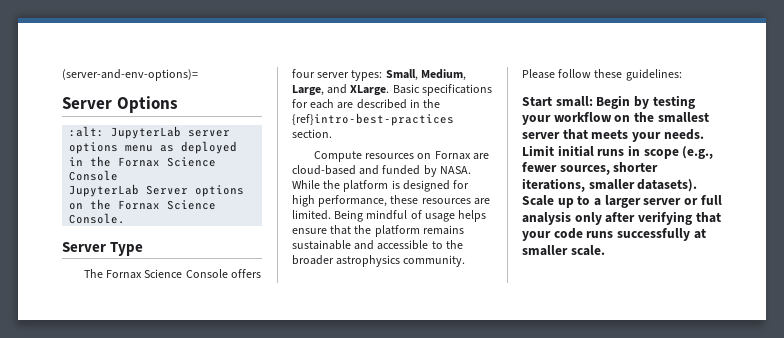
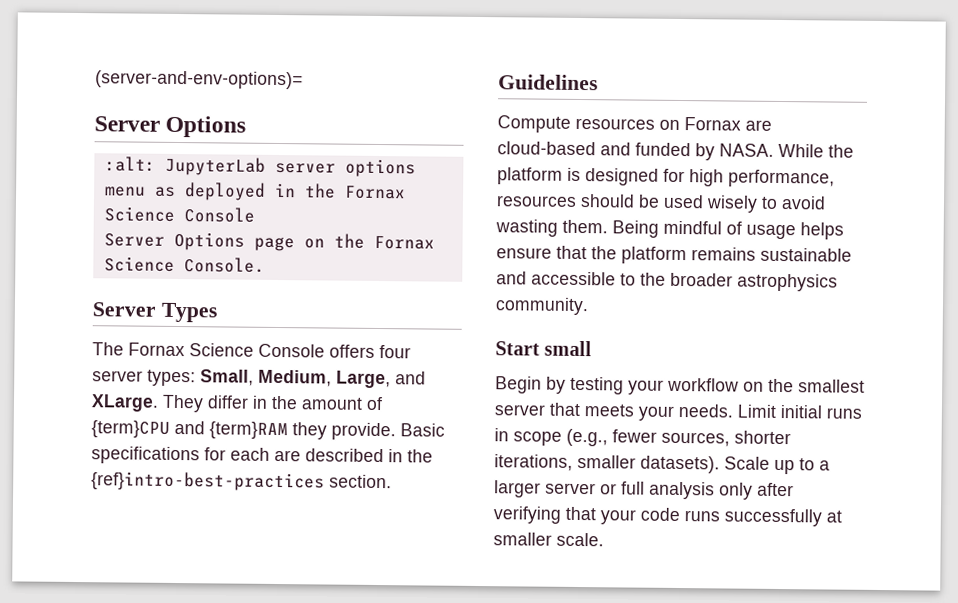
[69,184,245,197] JupyterLab Server options -> [103,231,295,252] Server Options page
[110,242,144,256] Type -> [160,302,217,323] Types
(390, 90) none -> [162,394,383,413] [91,420,396,441] They differ in the amount of {term}CPU and {term}RAM they provide.
(332, 133) none -> [498,74,598,91] // Guidelines
[390,195,490,205] [292,210,331,220] these resources are limited. -> [496,194,826,213] [495,219,608,237] resources should be used wisely to avoid wasting them.
[522,69,682,81] Please follow these guidelines: -> (589, 306) none
[555,96,593,107] small: -> [544,340,593,357] small //

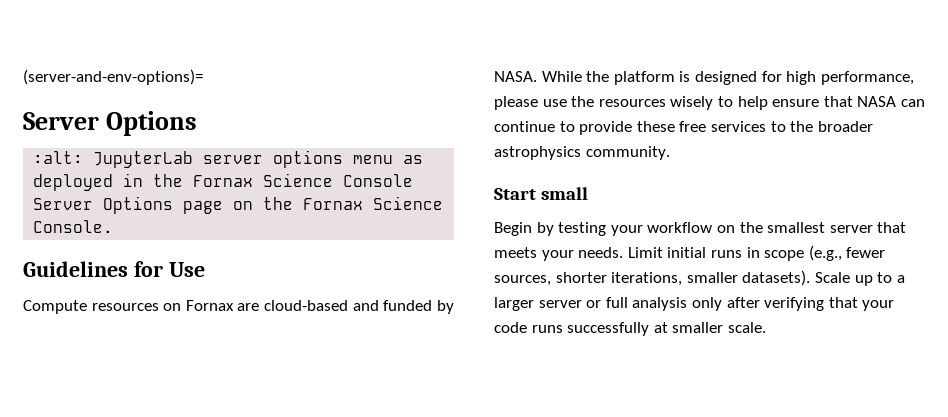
[92,302,217,323] [92,342,411,359] [92,369,426,389] [91,394,383,413] [91,420,445,441] [91,446,433,465] [91,471,392,492] [498,74,598,91] Server Types // The Fornax Science Console offers four server types: Small, Medium, Large, and XLarge. They differ in the amount of {term}CPU and {term}RAM they provide. Basic specifications for each are described in the {ref}intro-best-practices section. // Guidelines -> [23,261,205,277] Guidelines for Use
[496,194,826,213] [495,219,844,240] [496,245,852,265] [496,271,616,286] resources should be used wisely to avoid wasting them. Being mindful of usage helps ensure that the platform remains sustainable and accessible -> [494,96,925,110] [494,121,766,135] please use the resources wisely to help ensure that NASA can continue to provide these free services

